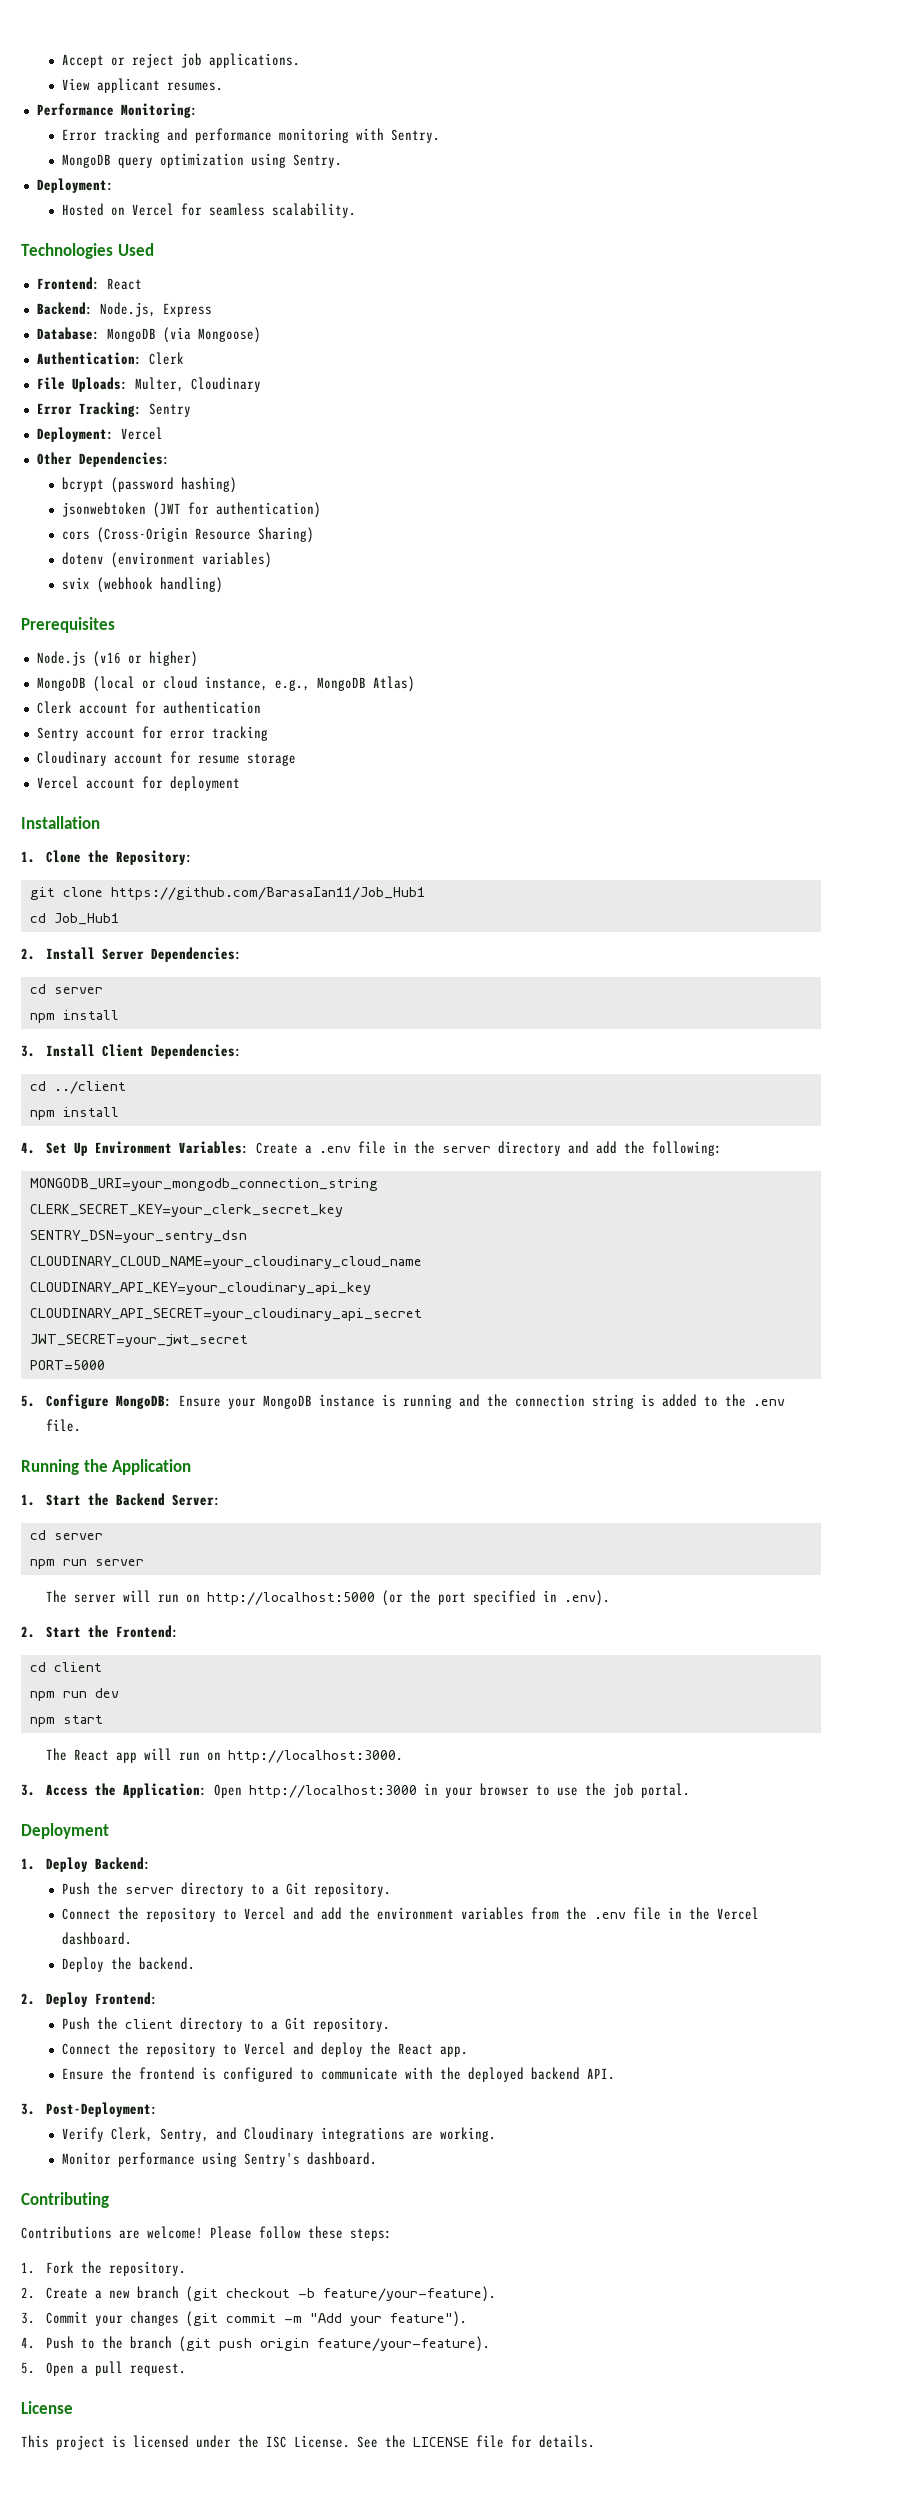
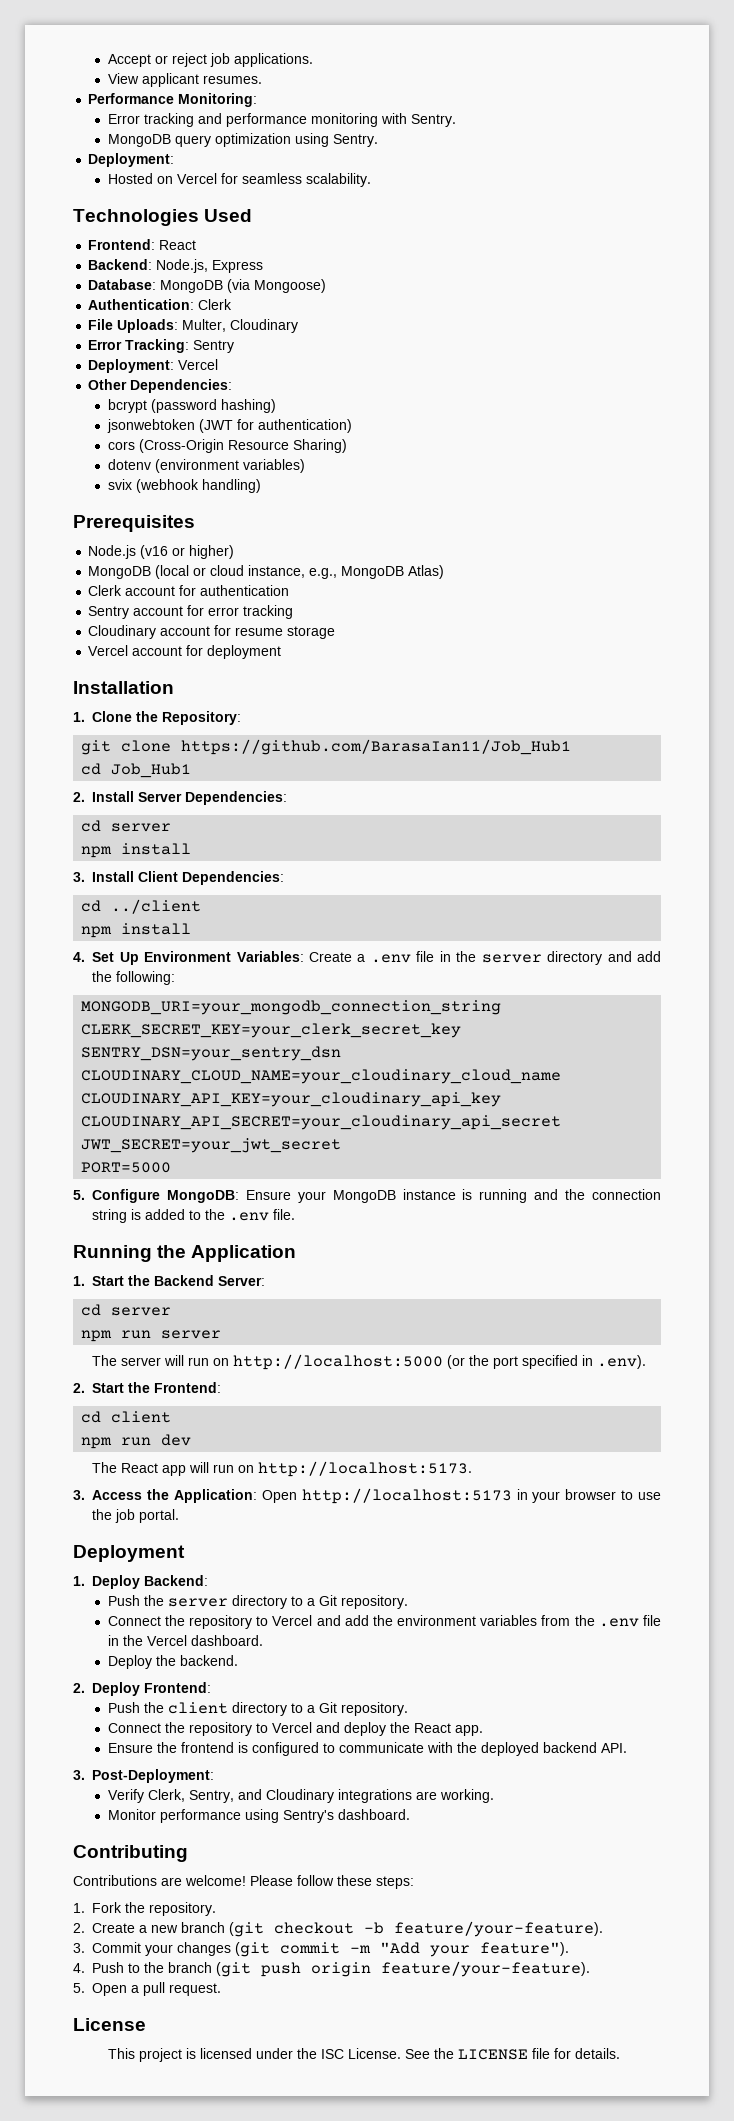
[29,1715,103,1727] // npm start -> (192, 1440) none
[228,1750,404,1763] http://localhost:3000. -> [258,1461,473,1477] http://localhost:5173.
[249,1785,418,1798] http://localhost:3000 -> [301,1488,512,1504] http://localhost:5173

